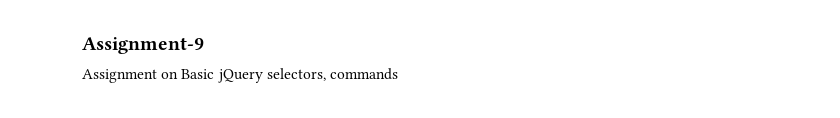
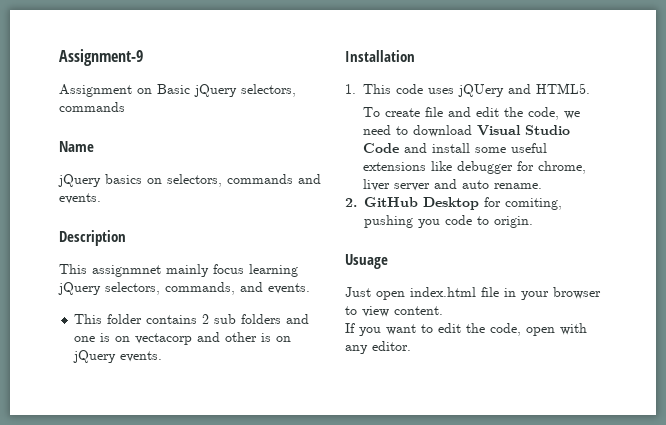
(398, 74) none -> [59,141,94,152] [58,174,321,187] [59,193,101,204] [59,230,126,246] [59,264,298,277] [58,282,310,295] [74,314,310,324] [74,332,292,345] [73,350,163,363] [345,50,415,62] [345,83,590,97] [362,107,580,120] [362,125,570,137] [362,143,547,153] [362,161,586,174] [362,179,542,191] [345,197,562,210] [364,215,533,228] [345,254,388,269] [345,287,601,300] [345,306,443,317] [345,323,587,336] [345,341,411,354] // Name // jQuery basics on selectors, commands and events. // Description // This assignmnet mainly focus learning jQuery selectors, commands, and events. // This folder contains 2 sub folders and one is on vectacorp and other is on jQuery events. // Installation // 1. This code uses jQUery and HTML5. // To create file and edit the code, we need to download Visual Studio Code and install some useful extensions like debugger for chrome, liver server and auto rename. // 2. GitHub Desktop for comiting, pushing you code to origin. // Usuage // Just open index.html file in your browser to view content. // If you want to edit the code, open with any editor.

